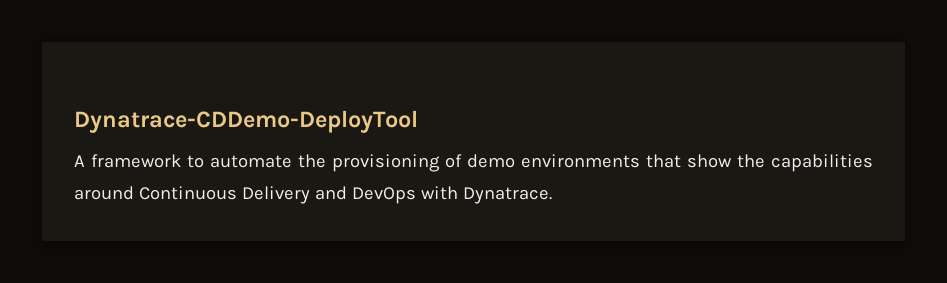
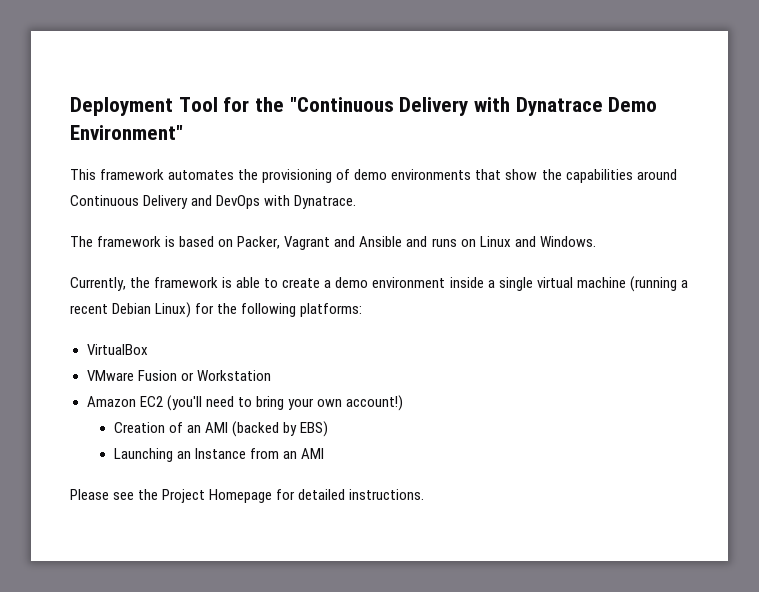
[74,110,418,133] [74,154,292,168] Dynatrace-CDDemo-DeployTool // A framework to automate -> [70,97,658,116] [70,125,183,140] [70,169,235,180] Deployment Tool for the "Continuous Delivery with Dynatrace Demo Environment" // This framework automates
(552, 195) none -> [70,236,596,250] [70,276,688,292] [70,302,363,318] [86,344,148,355] [86,370,271,381] [86,395,403,411] [113,421,328,437] [113,448,324,462] [70,489,425,503] // The framework is based on Packer, Vagrant and Ansible and runs on Linux and Windows. // Currently, the framework is able to create a demo environment inside a single virtual machine (running a recent Debian Linux) for the following platforms: // VirtualBox // VMware Fusion or Workstation // Amazon EC2 (you'll need to bring your own account!) // Creation of an AMI (backed by EBS) // Launching an Instance from an AMI // Please see the Project Homepage for detailed instructions.

